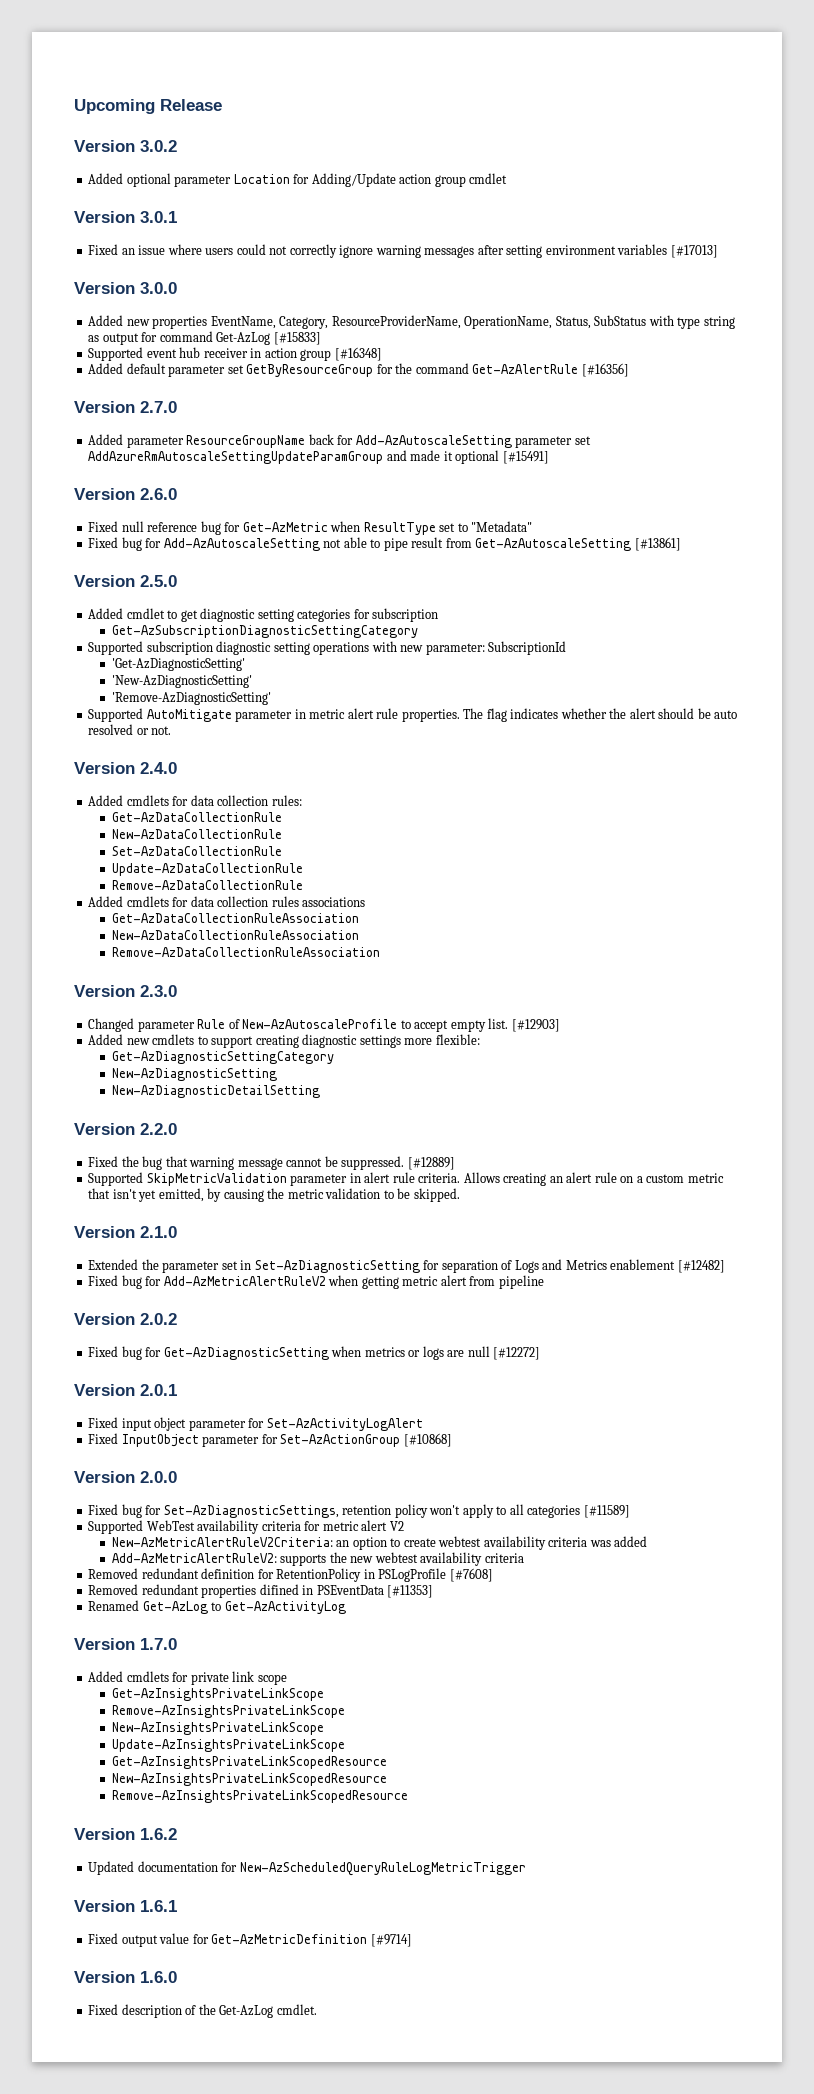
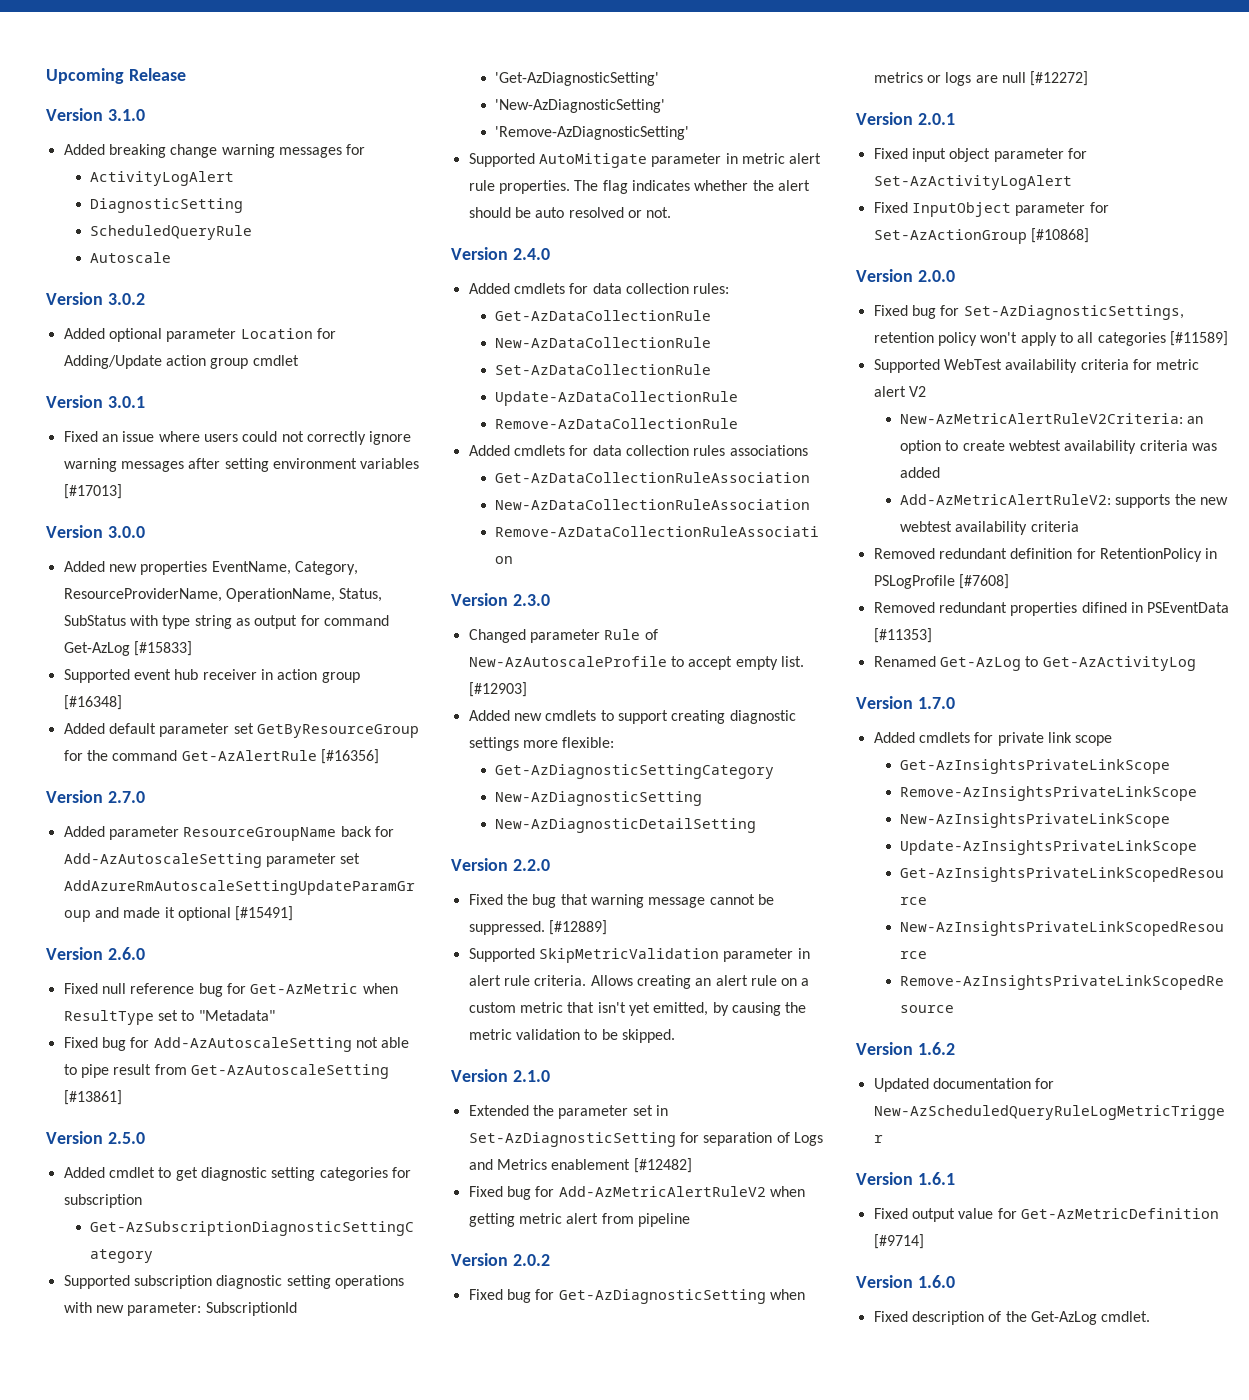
(222, 105) none -> [46,108,145,121] [63,144,366,158] [90,171,235,186] [90,198,244,213] [90,225,253,240] [90,252,172,263] // Version 3.1.0 // Added breaking change warning messages for // ActivityLogAlert // DiagnosticSetting // ScheduledQueryRule // Autoscale

